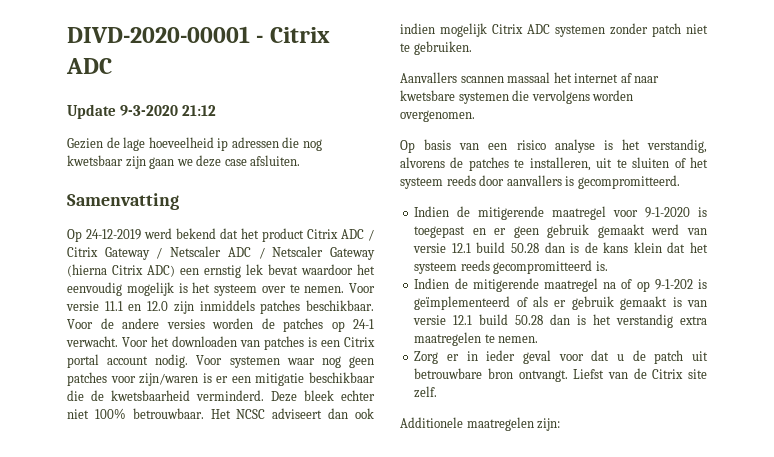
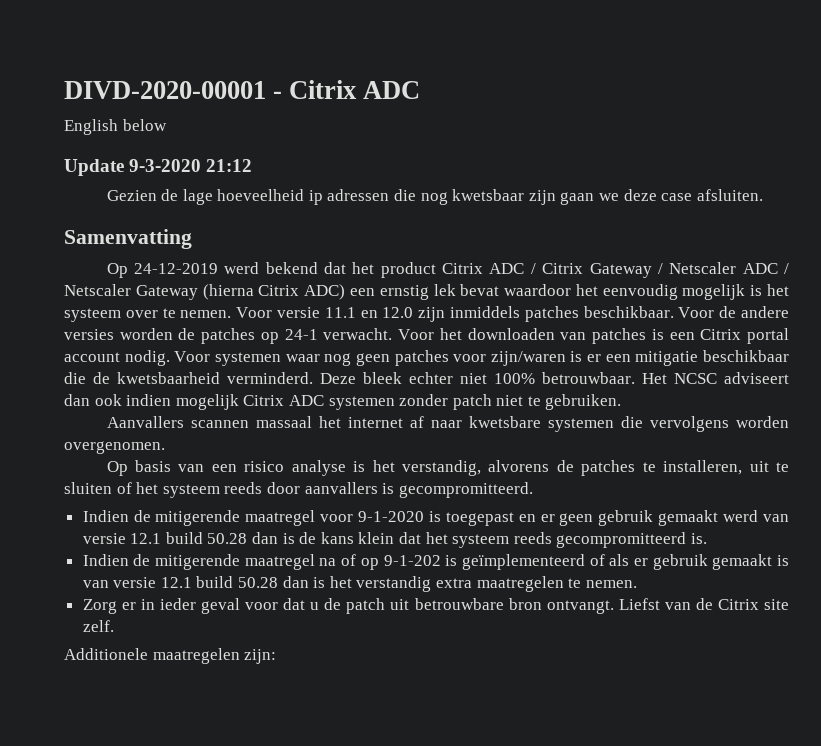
(112, 66) none -> [64,119,167,135] // English below

